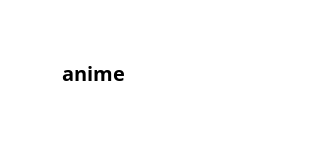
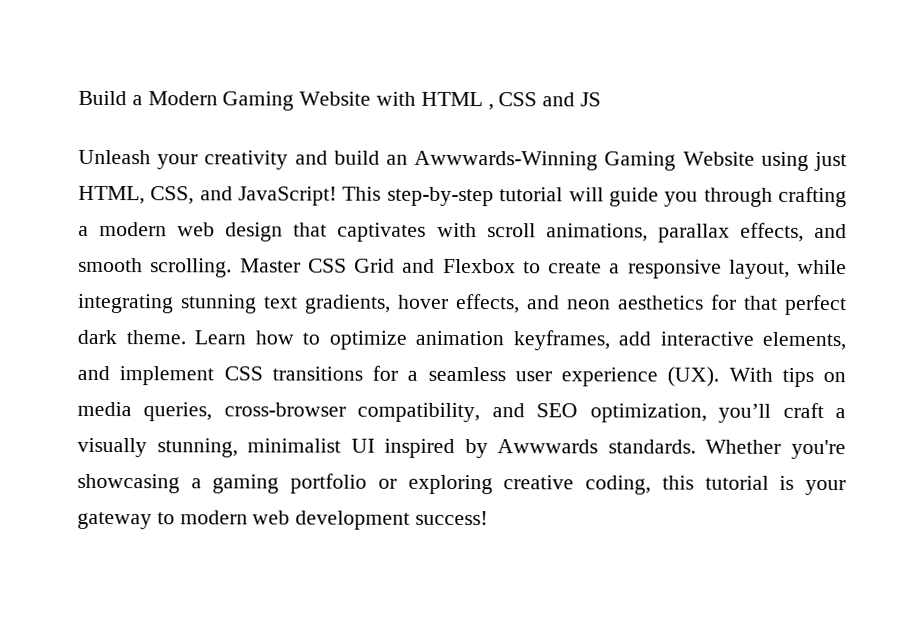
[62,66,125,81] anime -> [78,90,602,111] [78,149,848,172] [78,185,848,208] [78,221,847,243] [78,257,847,279] [77,293,847,316] [77,329,846,351] [77,365,846,387] [77,401,847,423] [77,437,846,460] [77,473,847,496] [77,510,489,530] Build a Modern Gaming Website with HTML , CSS and JS // Unleash your creativity and build an Awwwards-Winning Gaming Website using just HTML, CSS, and JavaScript! This step-by-step tutorial will guide you through crafting a modern web design that captivates with scroll animations, parallax effects, and smooth scrolling. Master CSS Grid and Flexbox to create a responsive layout, while integrating stunning text gradients, hover effects, and neon aesthetics for that perfect dark theme. Learn how to optimize animation keyframes, add interactive elements, and implement CSS transitions for a seamless user experience (UX). With tips on media queries, cross-browser compatibility, and SEO optimization, you’ll craft a visually stunning, minimalist UI inspired by Awwwards standards. Whether you're showcasing a gaming portfolio or exploring creative coding, this tutorial is your gateway to modern web development success!

